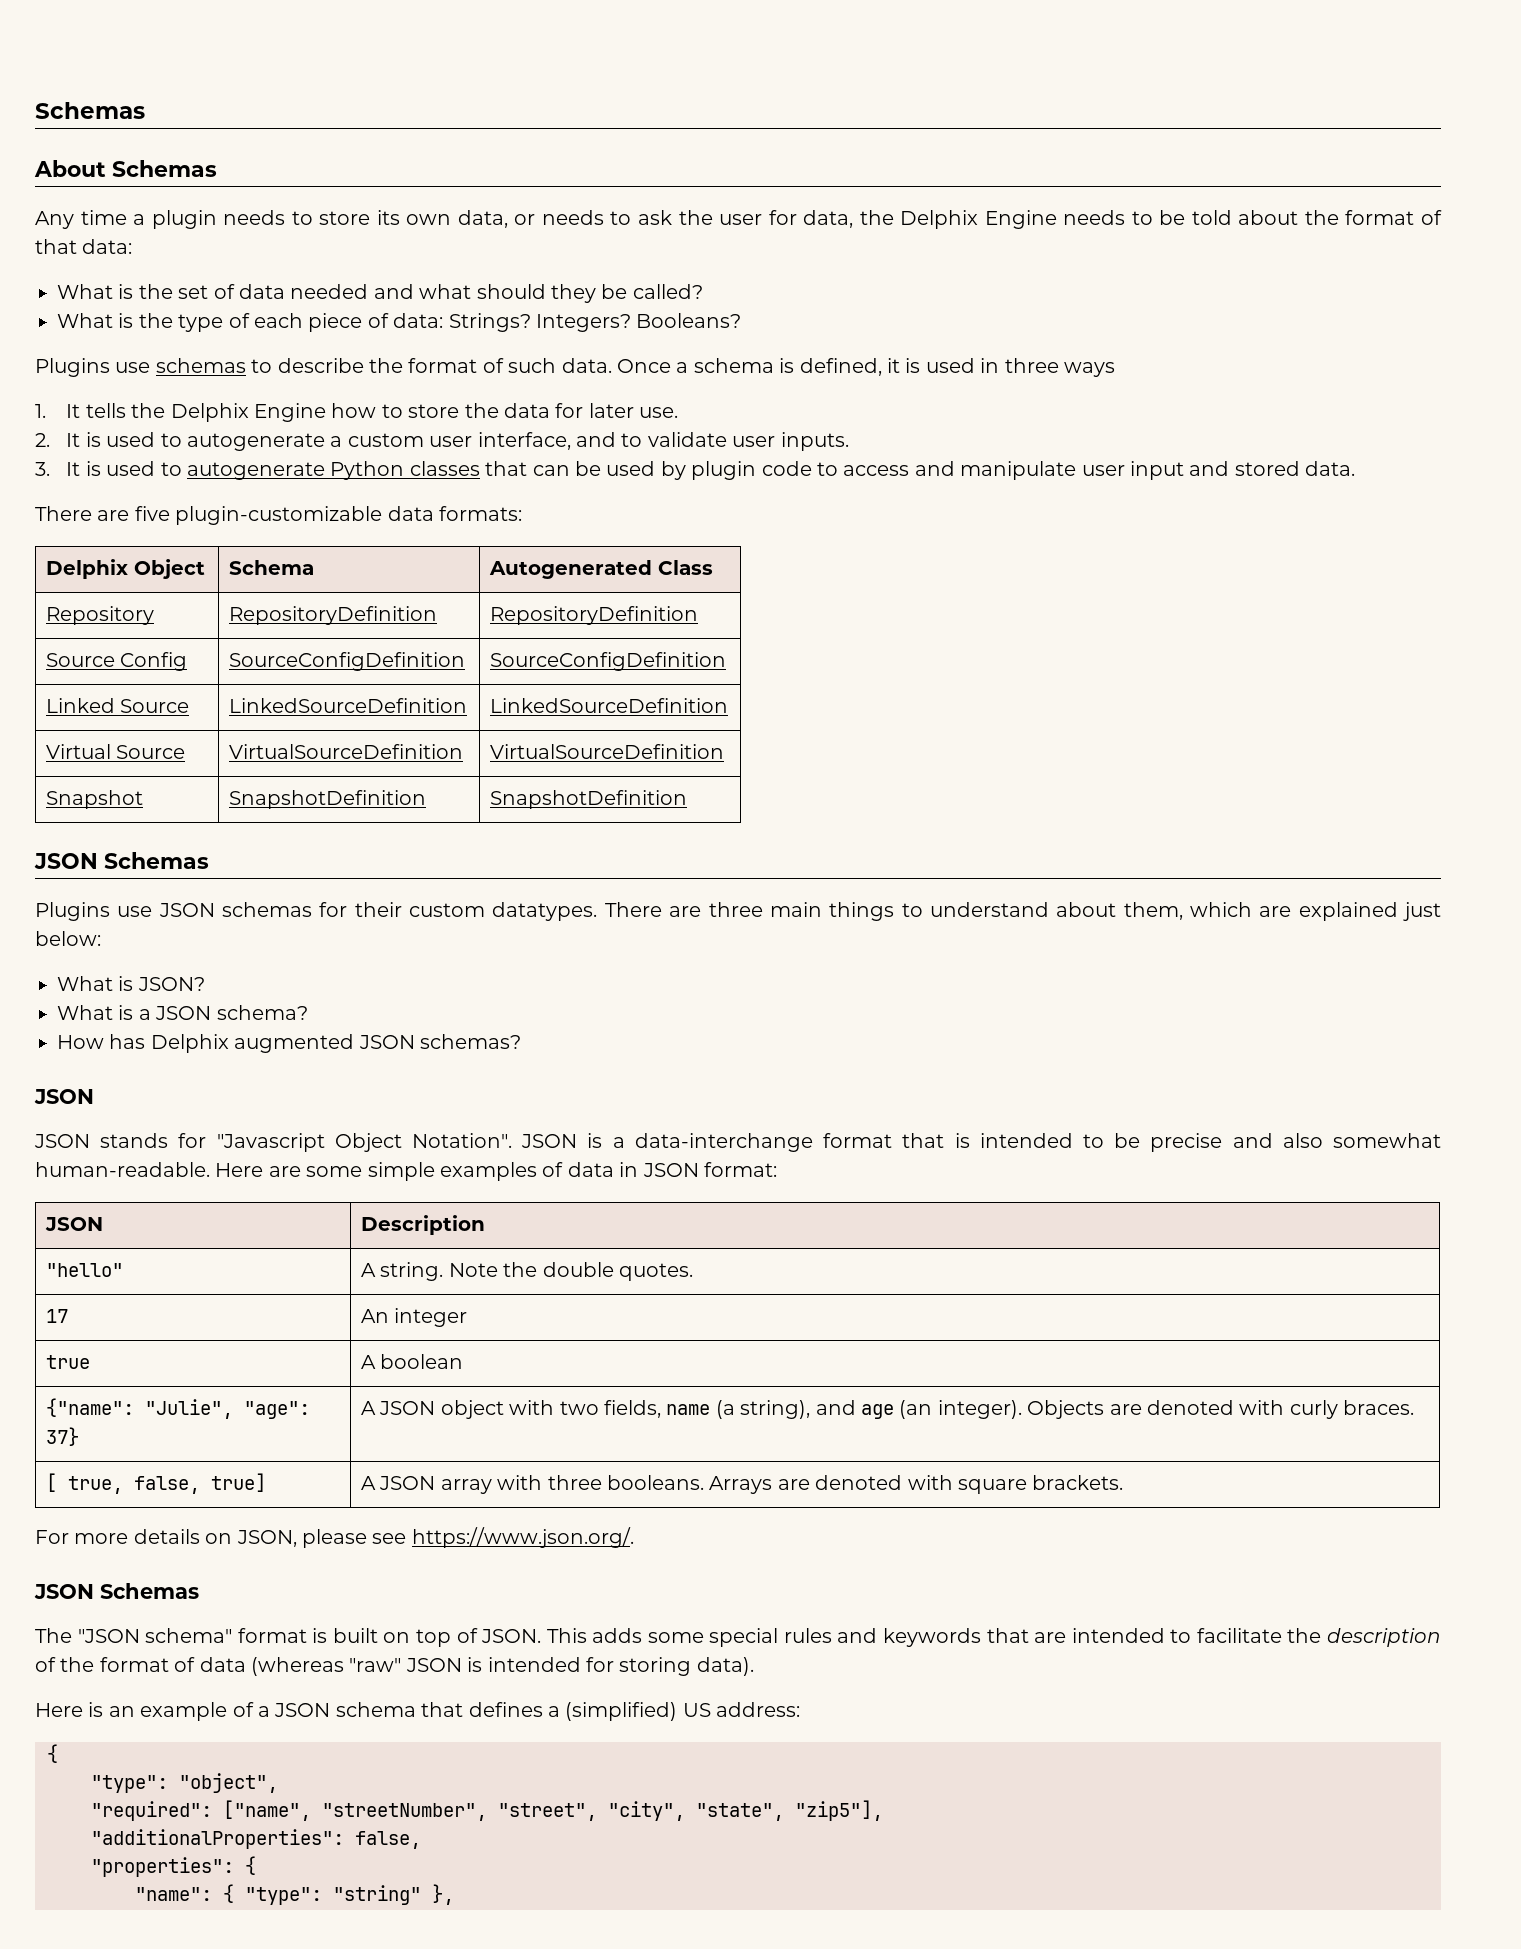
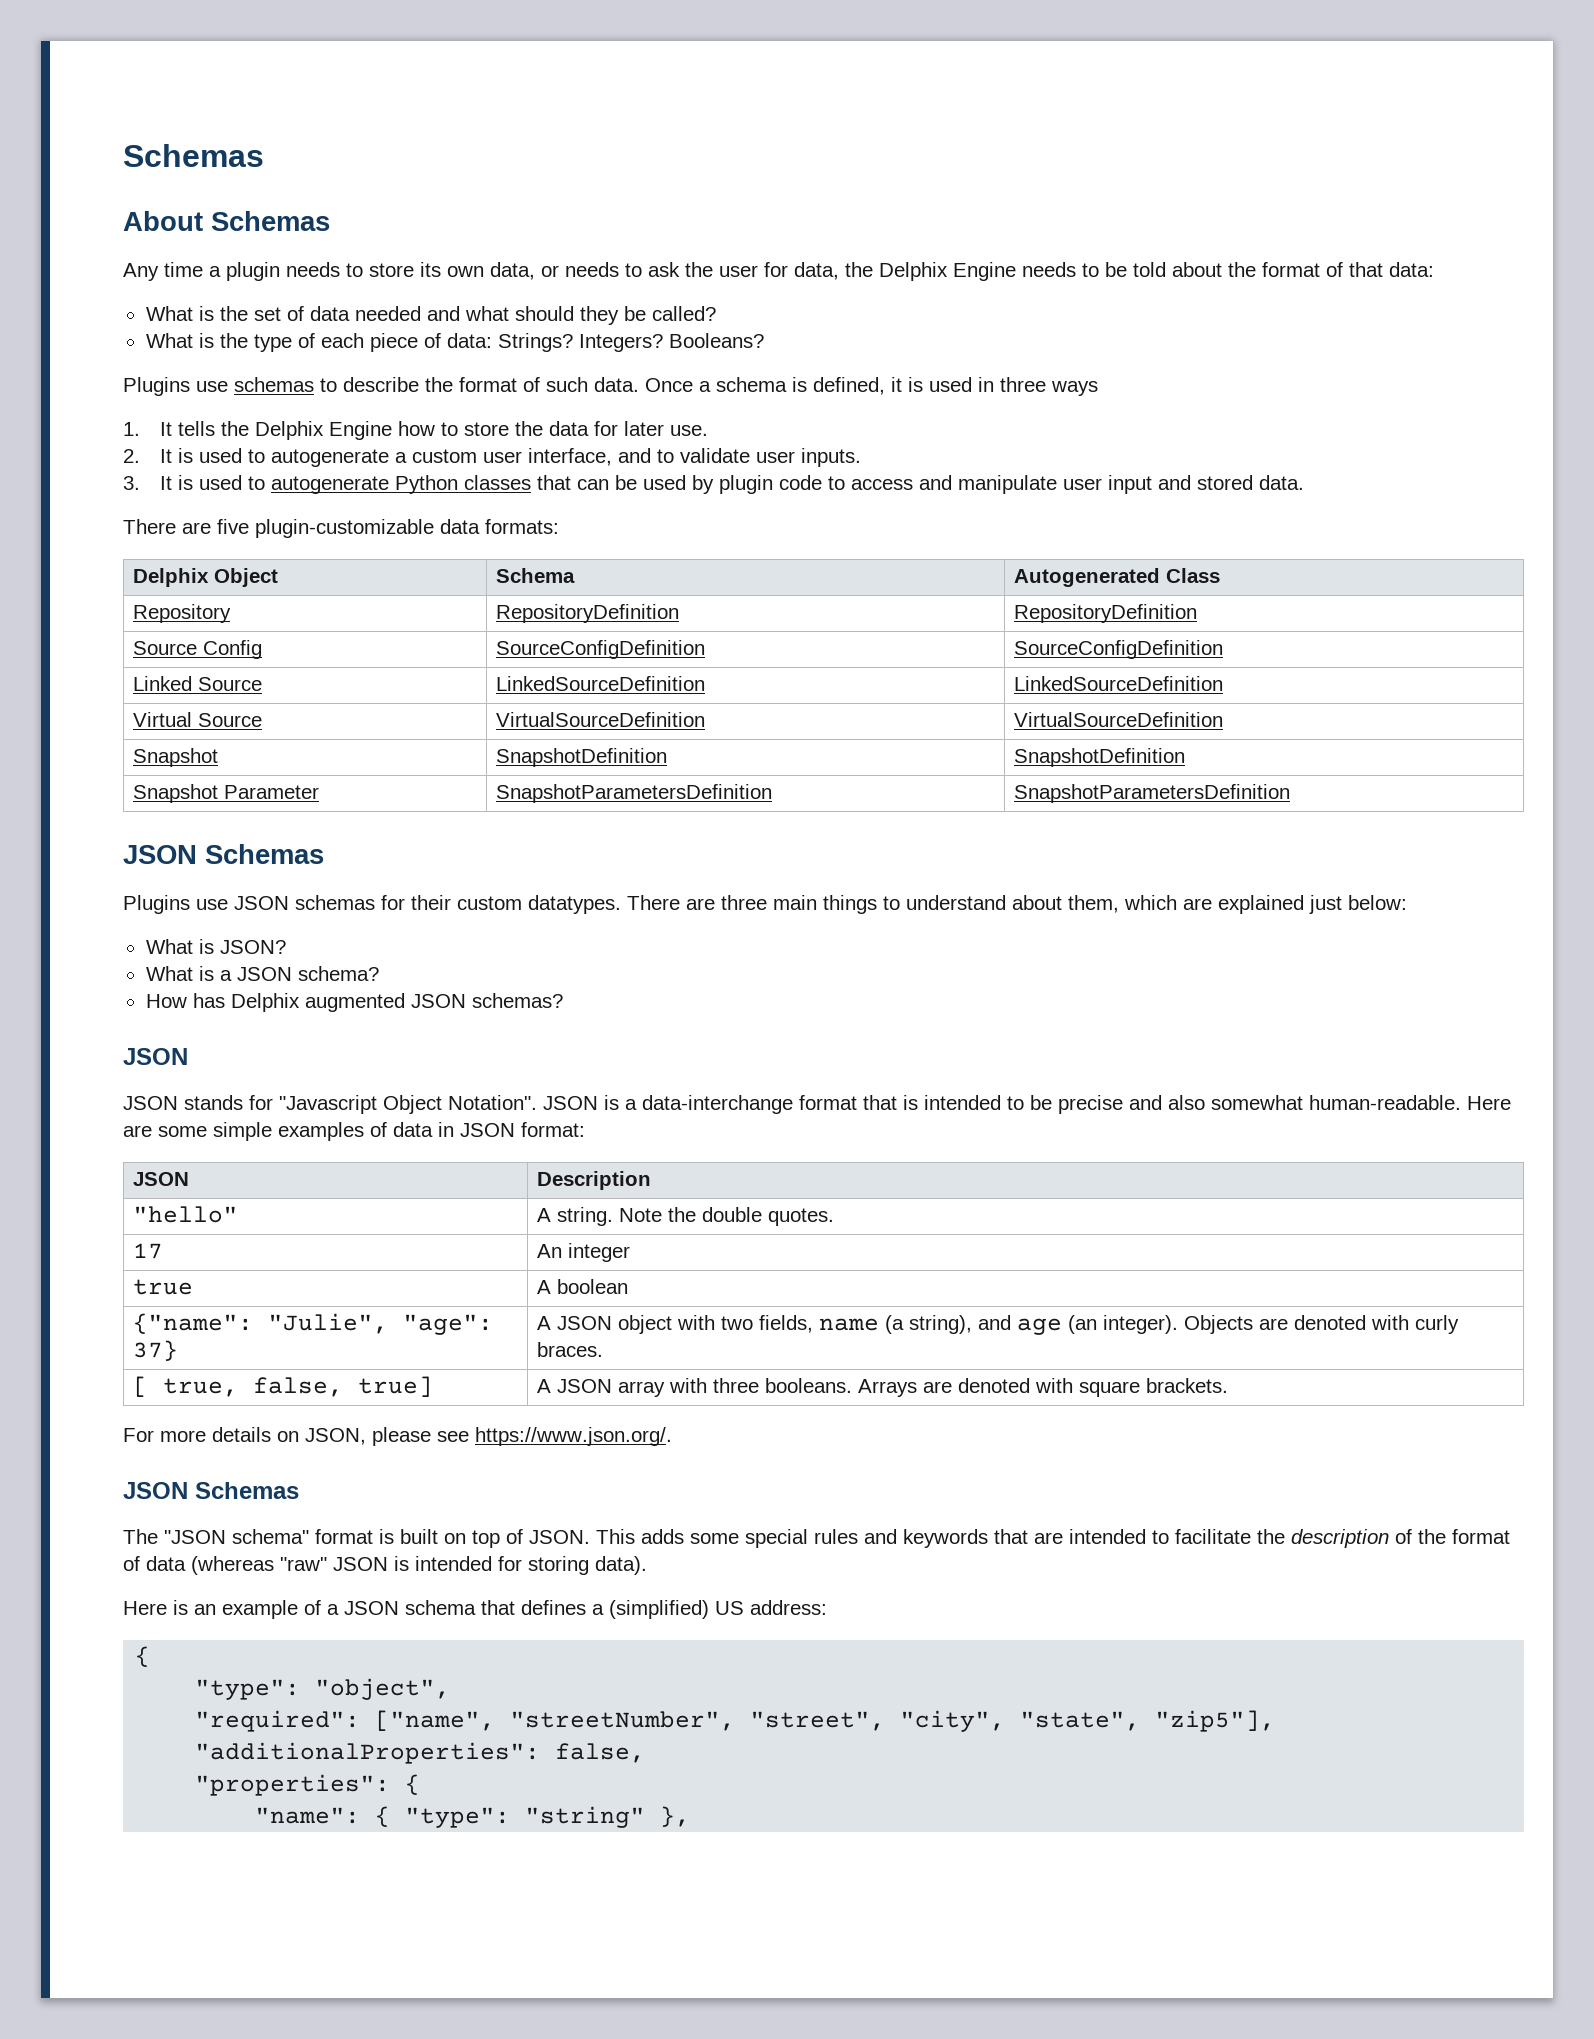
(688, 799) none -> [133,784,320,803] [496,784,773,803] [1014,784,1291,803] // Snapshot Parameter | SnapshotParametersDefinition | SnapshotParametersDefinition

